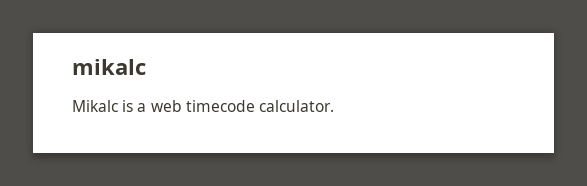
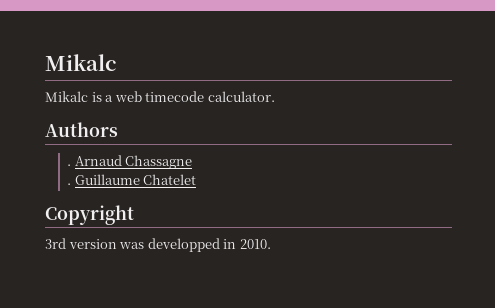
[72,59,146,75] mikalc -> [45,54,117,71] Mikalc
(334, 106) none -> [45,122,118,137] [67,155,193,169] [67,174,197,185] [45,205,134,225] [45,238,271,252] // Authors // . Arnaud Chassagne // . Guillaume Chatelet // Copyright // 3rd version was developped in 2010.

